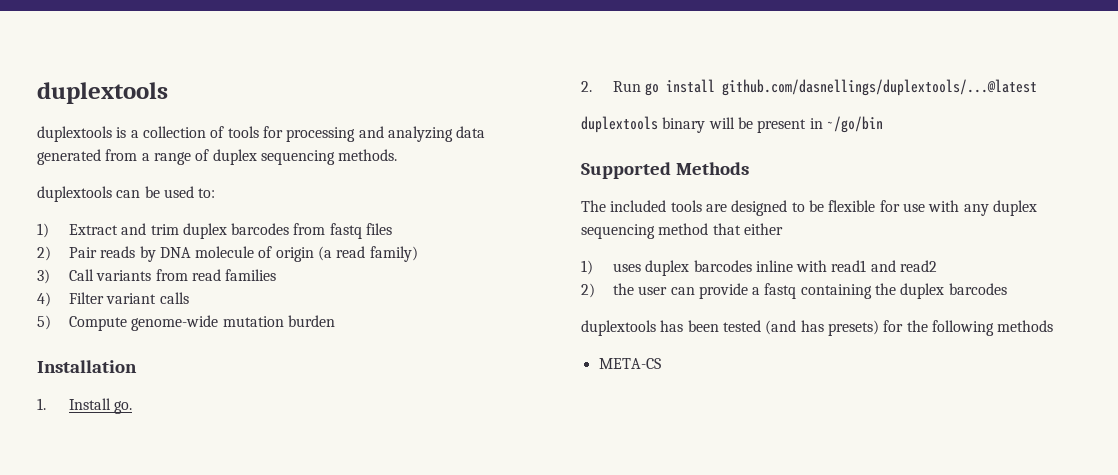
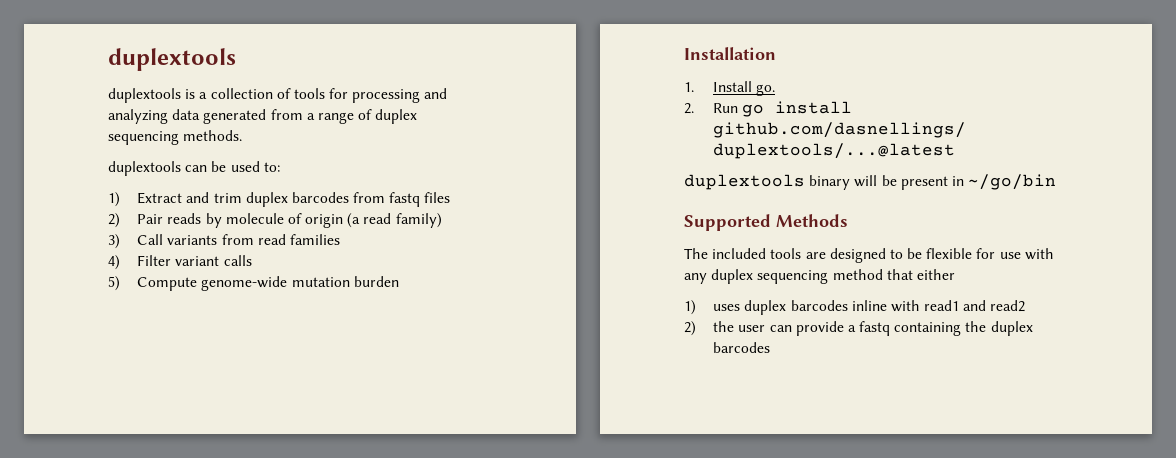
[159,247,191,258] DNA -> (222, 220) none
[581,320,1054,336] [598,358,661,369] // duplextools has been tested (and has presets) for the following methods // META-CS -> (771, 347) none

